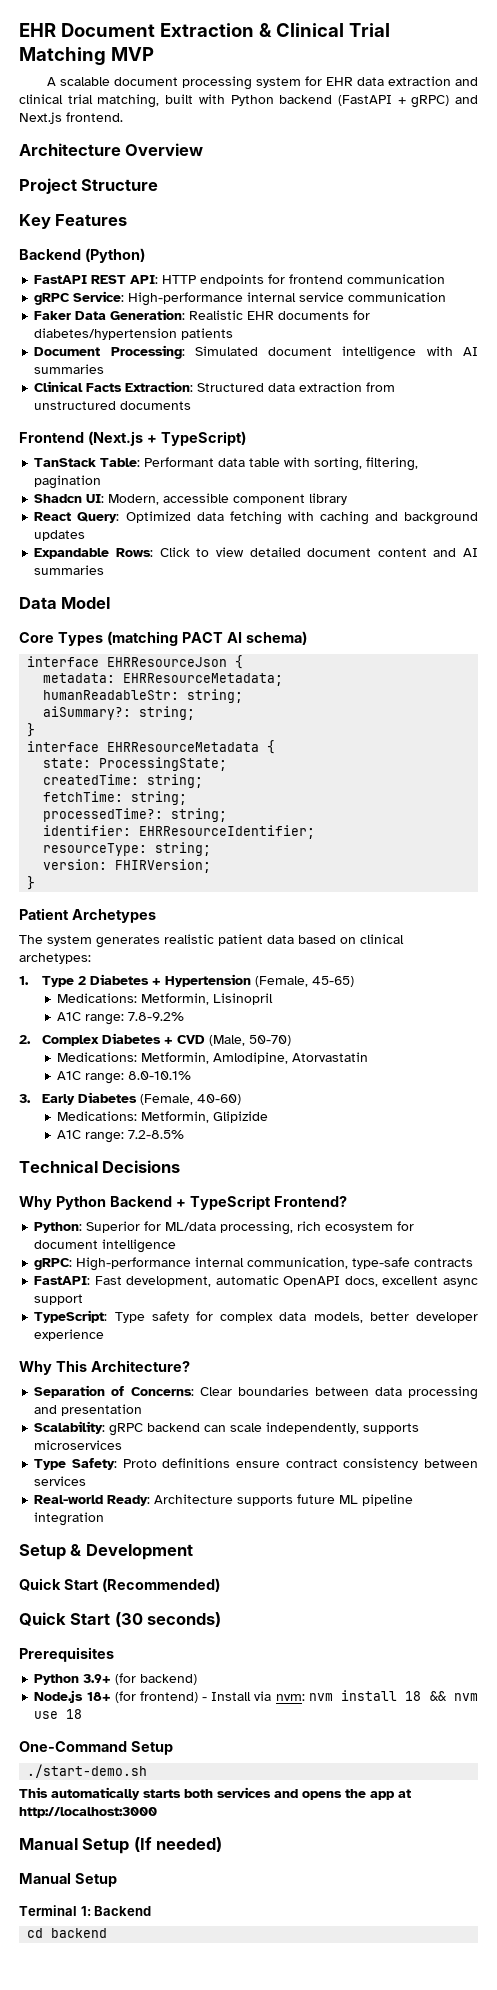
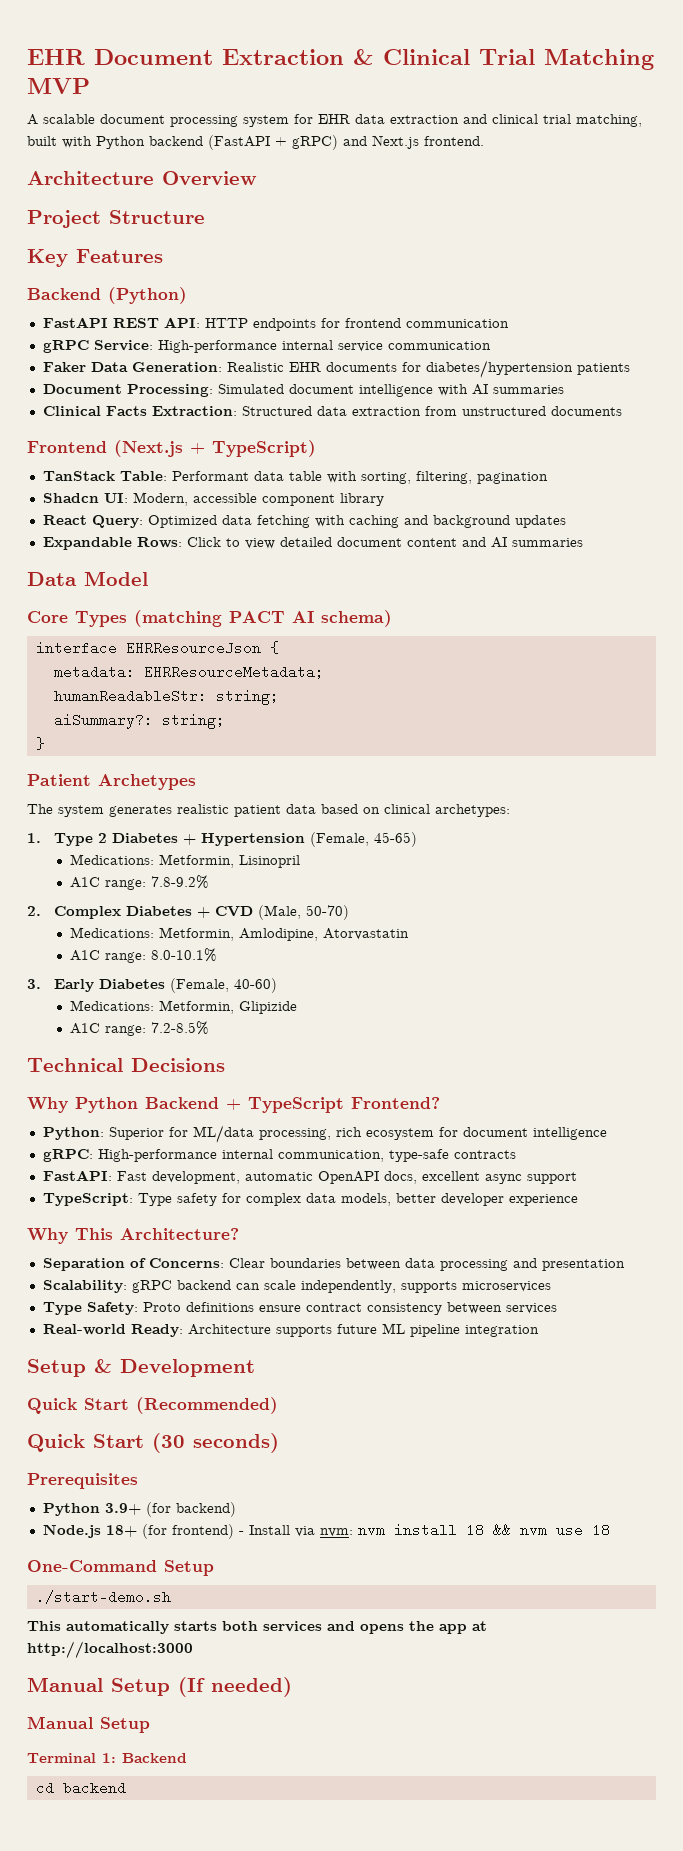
[27,740,276,754] [43,757,228,771] [43,774,204,788] [43,791,188,805] [43,808,228,822] [43,825,316,839] [43,842,212,856] [43,859,212,873] [27,876,36,890] // interface EHRResourceMetadata { // state: ProcessingState; // createdTime: string; // fetchTime: string; // processedTime?: string; // identifier: EHRResourceIdentifier; // resourceType: string; // version: FHIRVersion; // } -> (45, 743) none

